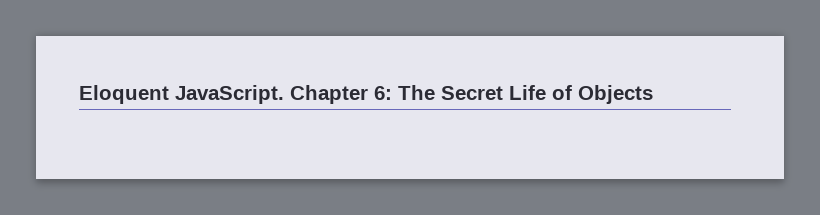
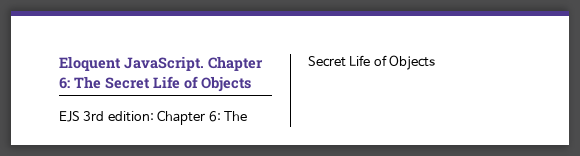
(653, 94) none -> [59,110,247,125] [308,55,436,70] // EJS 3rd edition: Chapter 6: The Secret Life of Objects

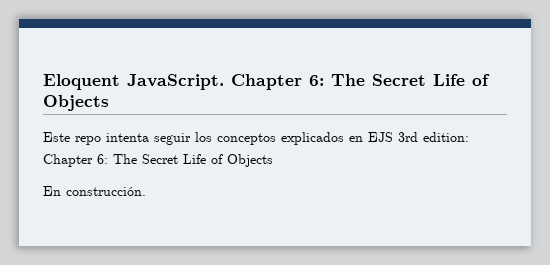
(251, 84) none -> [43,132,363,145] Este repo intenta seguir los conceptos explicados en
(436, 62) none -> [43,186,146,196] // En construcción.

